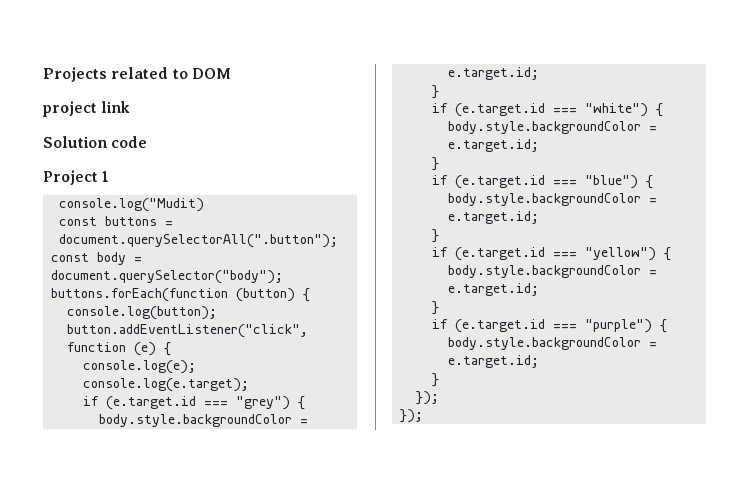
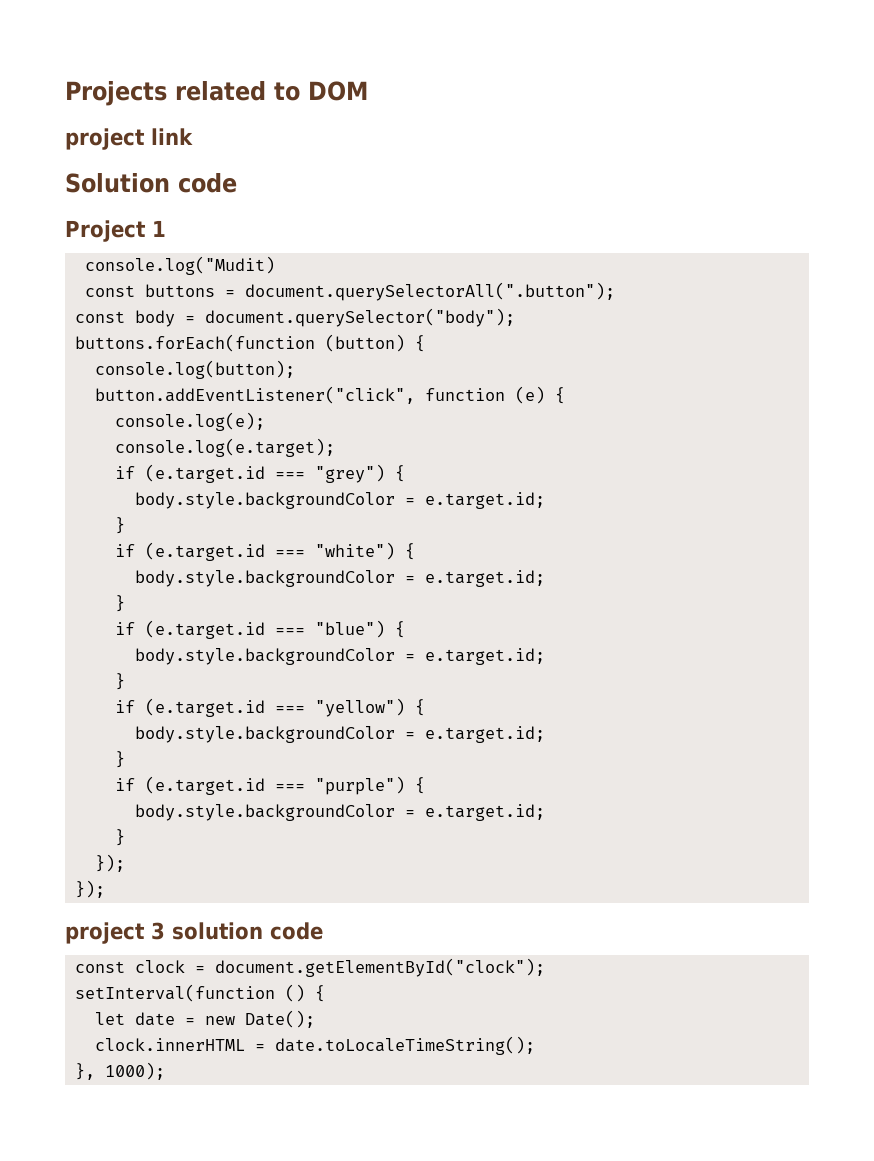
(424, 416) none -> [65,922,323,944] [74,958,545,977] [74,984,325,1002] [94,1010,315,1028] [94,1036,535,1055] [74,1062,165,1080] // project 3 solution code // const clock = document.getElementById("clock"); // setInterval(function () { // let date = new Date(); // clock.innerHTML = date.toLocaleTimeString(); // }, 1000);

